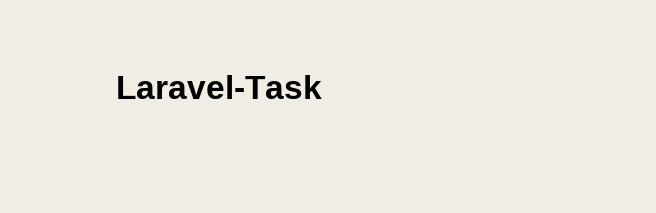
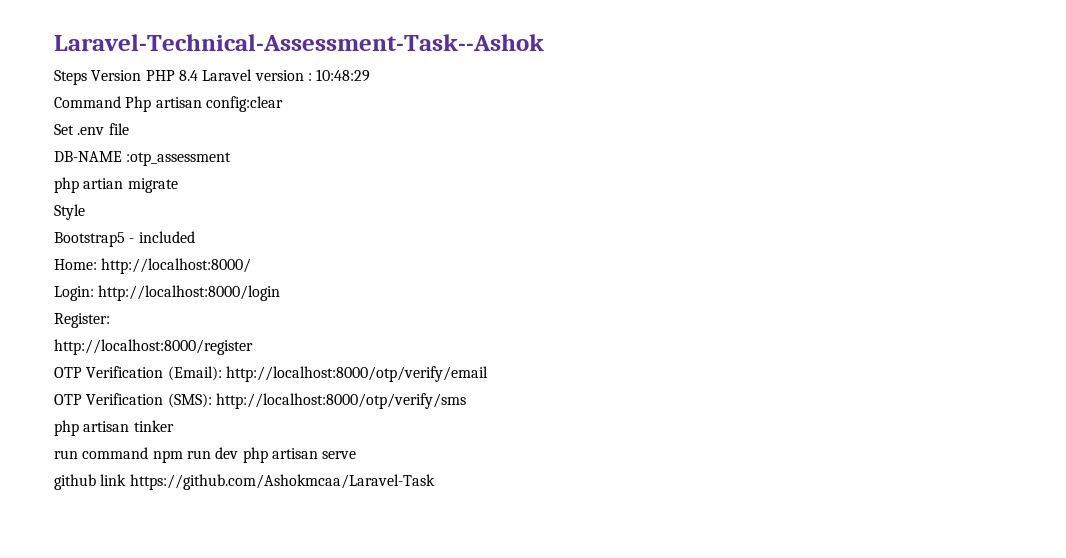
[116,75,322,99] Laravel-Task -> [54,34,544,51] [54,69,371,85] [54,96,283,112] [54,123,129,135] [54,151,232,166] [54,177,178,193] [54,204,85,220] [54,231,195,247] [54,258,252,274] [54,285,281,301] [54,313,110,328] [54,339,253,355] [54,366,488,382] [54,393,466,409] [54,420,174,436] [54,447,357,463] [54,474,435,490] Laravel-Technical-Assessment-Task--Ashok // Steps Version PHP 8.4 Laravel version : 10:48:29 // Command Php artisan config:clear // Set .env file // DB-NAME :otp_assessment // php artian migrate // Style // Bootstrap5 - included // Home: http://localhost:8000/ // Login: http://localhost:8000/login // Register: // http://localhost:8000/register // OTP Verification (Email): http://localhost:8000/otp/verify/email // OTP Verification (SMS): http://localhost:8000/otp/verify/sms // php artisan tinker // run command npm run dev php artisan serve // github link https://github.com/Ashokmcaa/Laravel-Task

